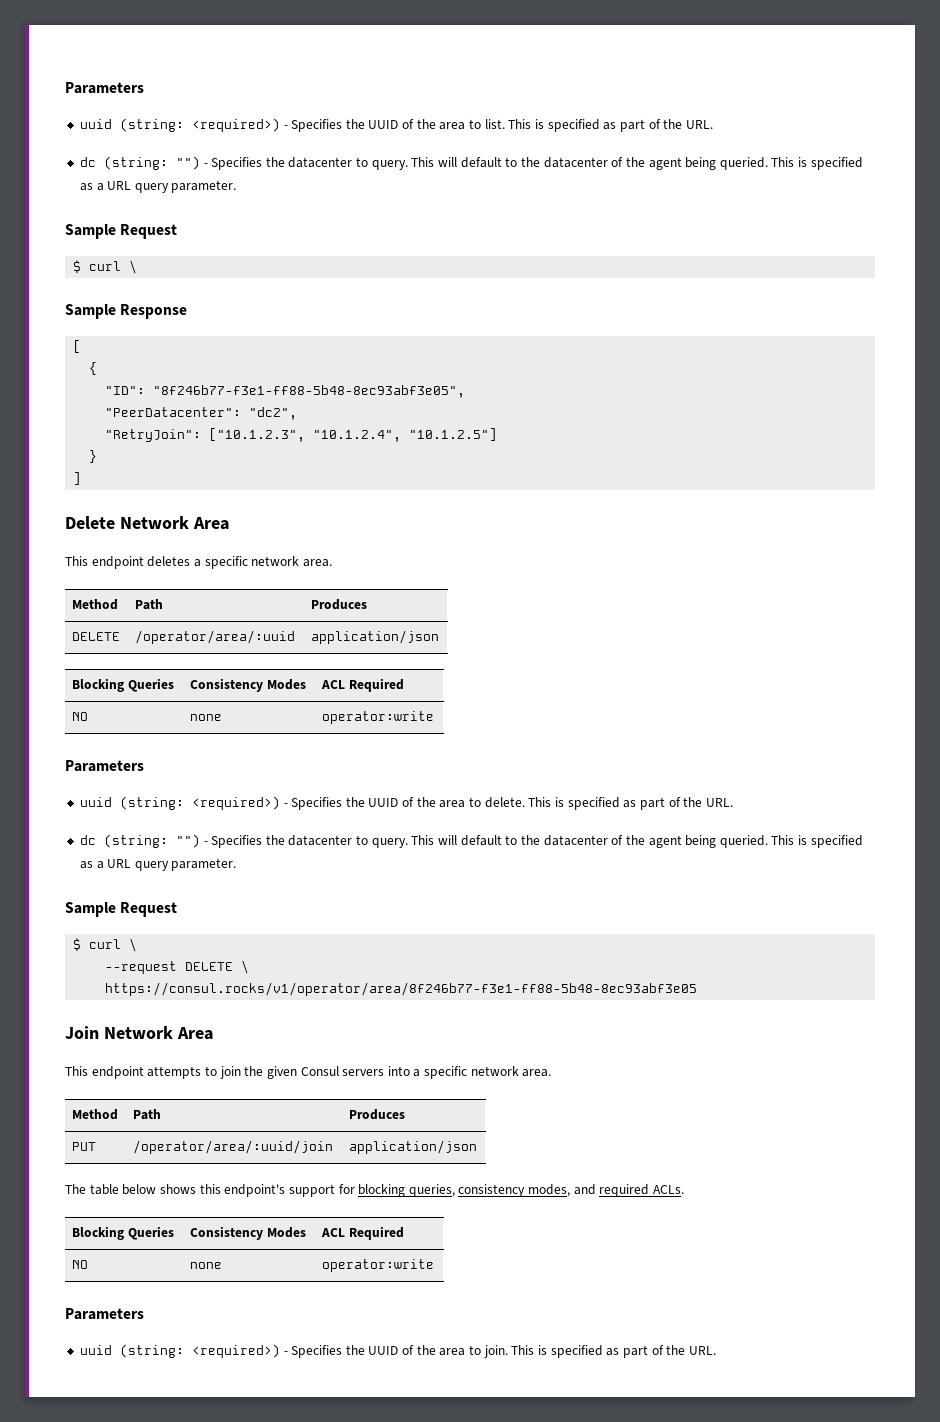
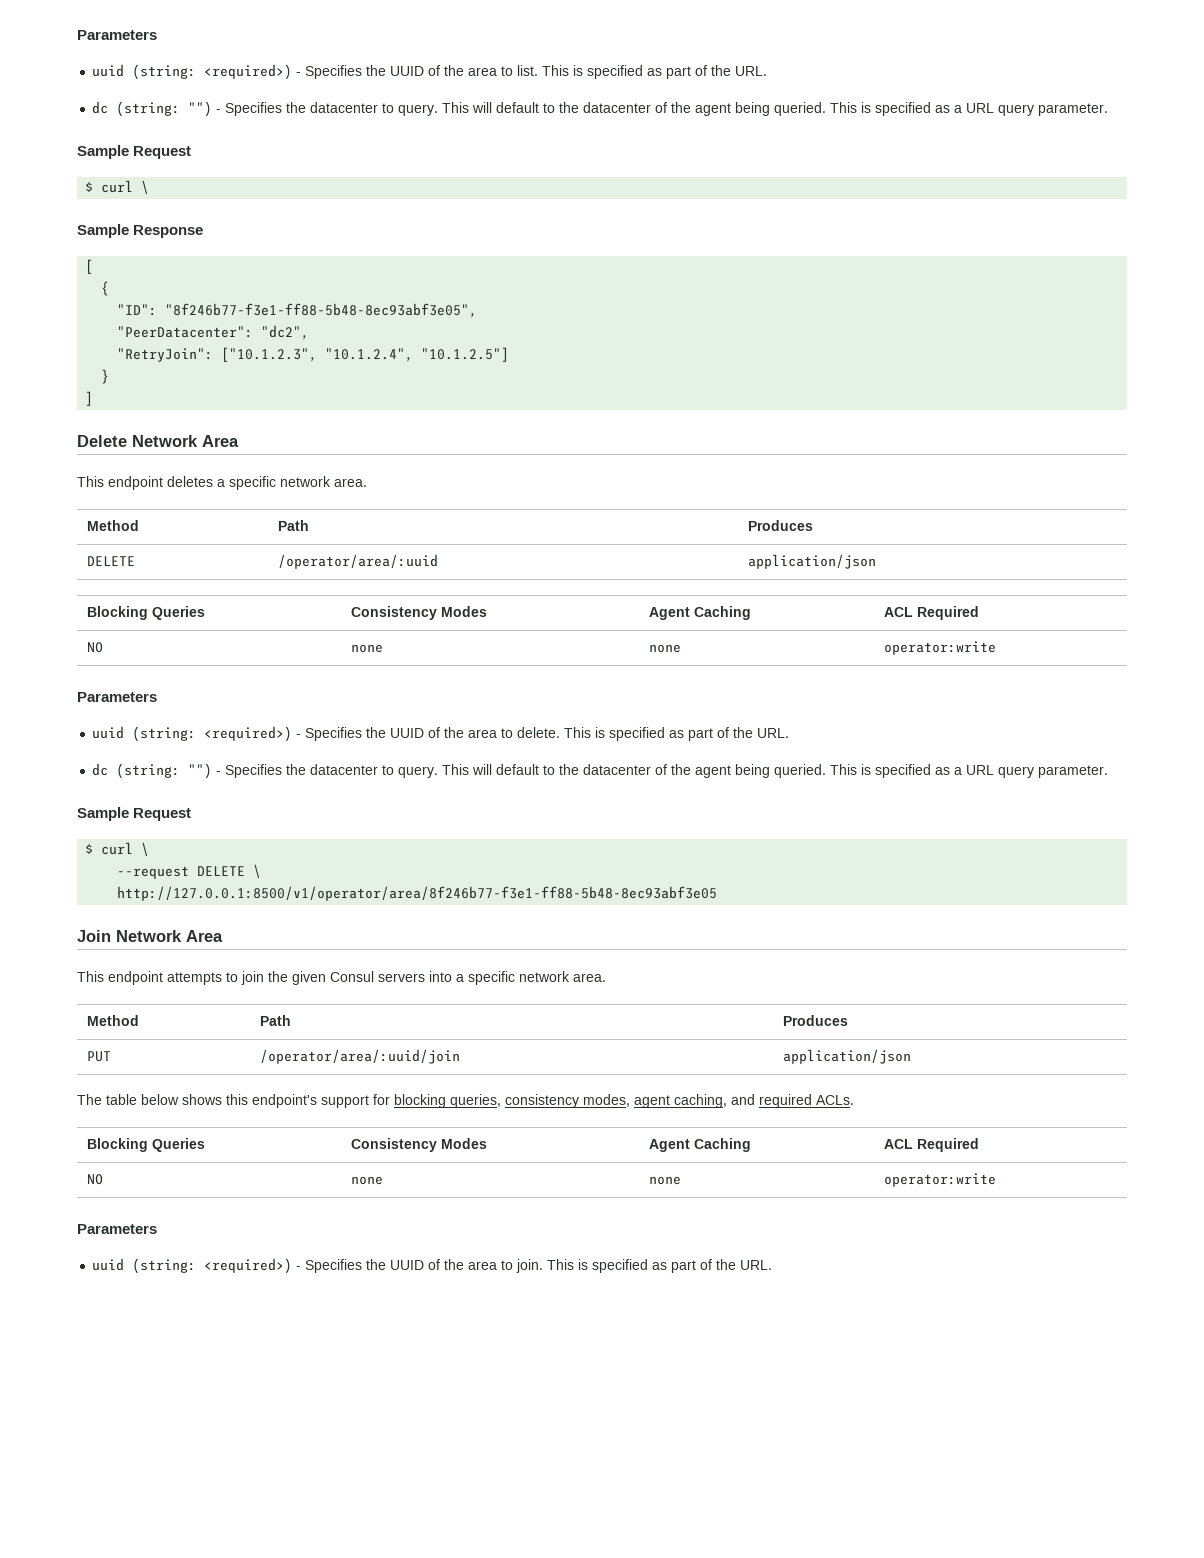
[321,678,404,692] [72,712,89,721] [190,714,223,721] | ACL Required // NO | none -> [649,606,752,620] [884,606,980,620] [87,642,104,653] [351,644,384,653] [649,644,682,653] | Agent Caching | ACL Required // NO | none | none
[105,982,698,996] https://consul.rocks/v1/operator/area/8f246b77-f3e1-ff88-5b48-8ec93abf3e05 -> [117,886,718,901] http://127.0.0.1:8500/v1/operator/area/8f246b77-f3e1-ff88-5b48-8ec93abf3e05
(571, 1190) none -> [634,1094,727,1108] agent caching,
[321,1226,404,1240] [72,1260,89,1269] [190,1262,223,1269] | ACL Required // NO | none -> [649,1138,752,1152] [884,1138,980,1152] [87,1174,104,1185] [351,1176,384,1185] [649,1176,682,1185] | Agent Caching | ACL Required // NO | none | none

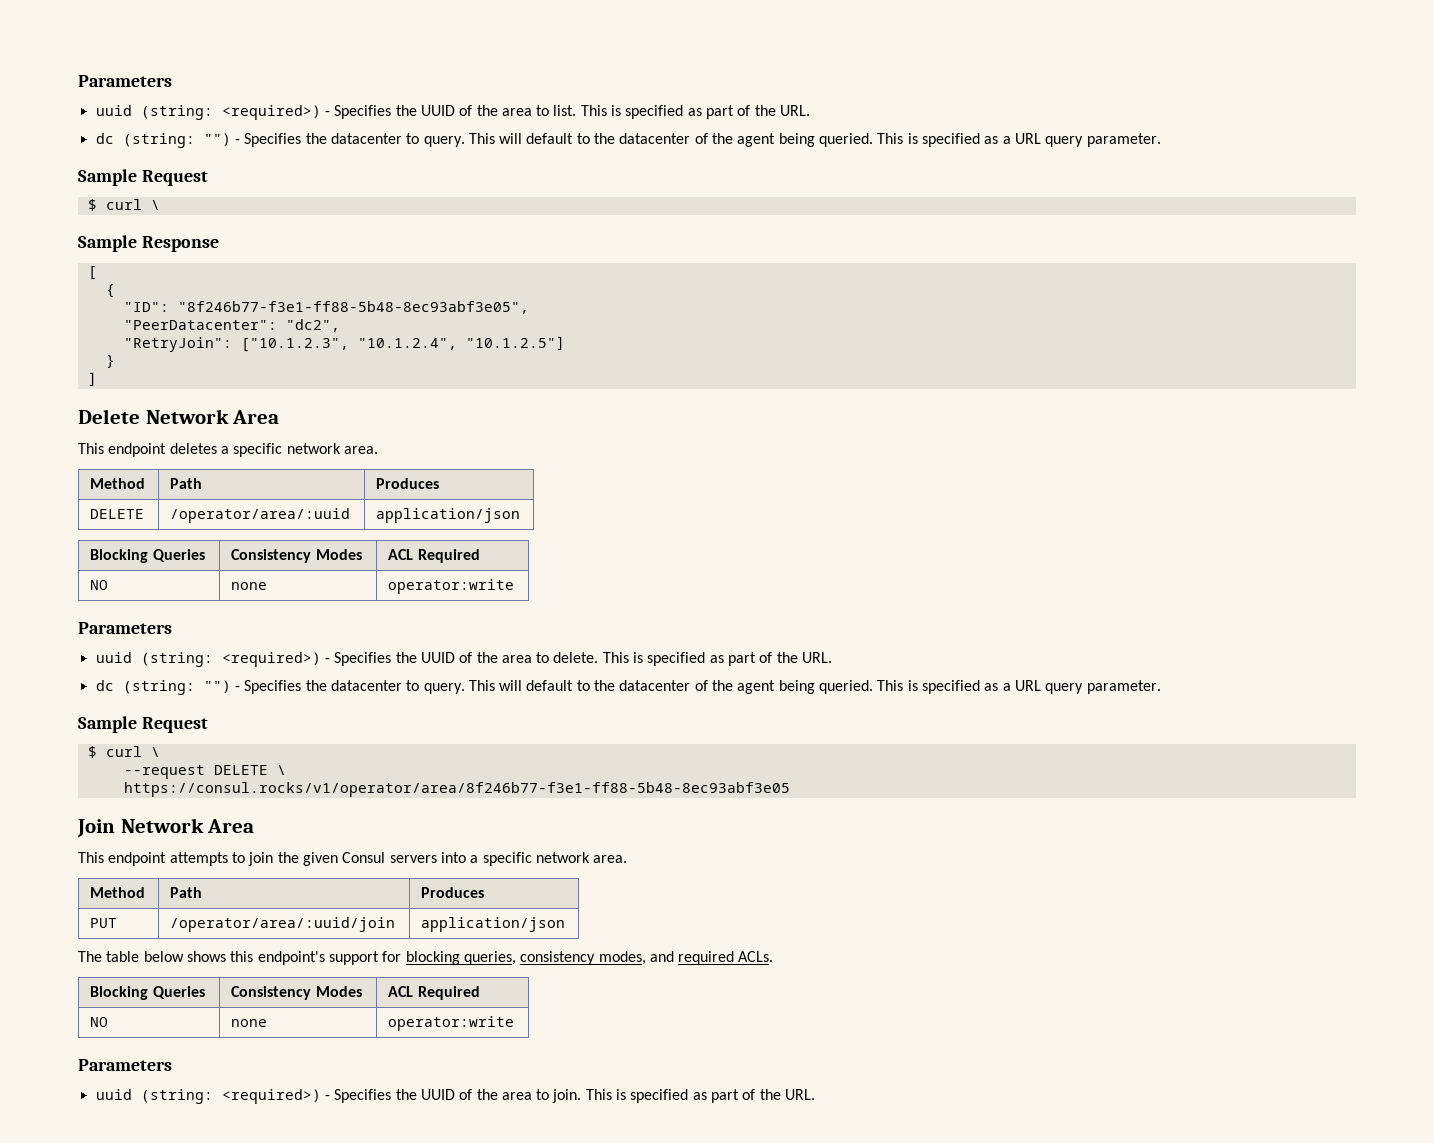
[649,606,752,620] [884,606,980,620] [87,642,104,653] [351,644,384,653] [649,644,682,653] | Agent Caching | ACL Required // NO | none | none -> [388,549,480,563] [90,580,109,590] [231,582,268,590] | ACL Required // NO | none
[117,886,718,901] http://127.0.0.1:8500/v1/operator/area/8f246b77-f3e1-ff88-5b48-8ec93abf3e05 -> [123,782,790,797] https://consul.rocks/v1/operator/area/8f246b77-f3e1-ff88-5b48-8ec93abf3e05
[634,1094,727,1108] agent caching, -> (646, 958) none
[649,1138,752,1152] [884,1138,980,1152] [87,1174,104,1185] [351,1176,384,1185] [649,1176,682,1185] | Agent Caching | ACL Required // NO | none | none -> [388,986,480,1000] [90,1017,109,1027] [231,1019,268,1027] | ACL Required // NO | none

